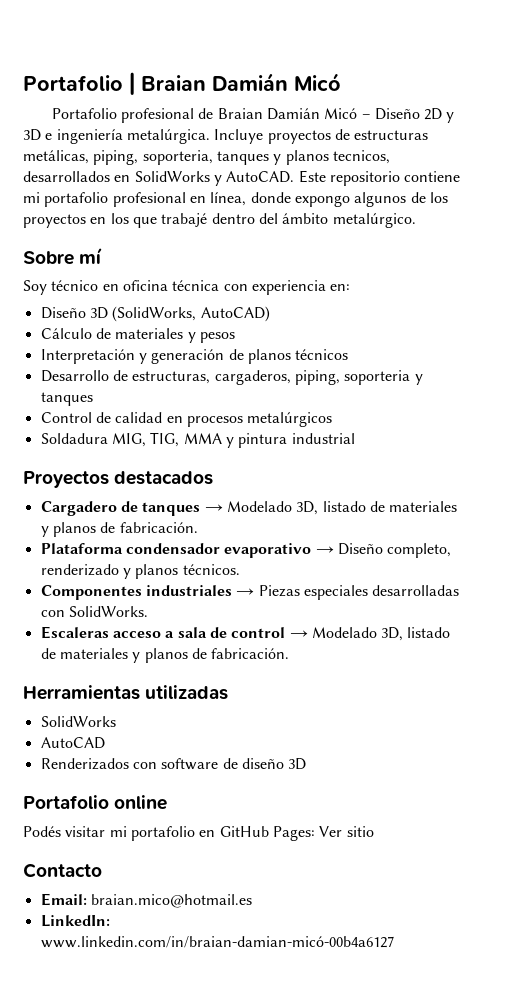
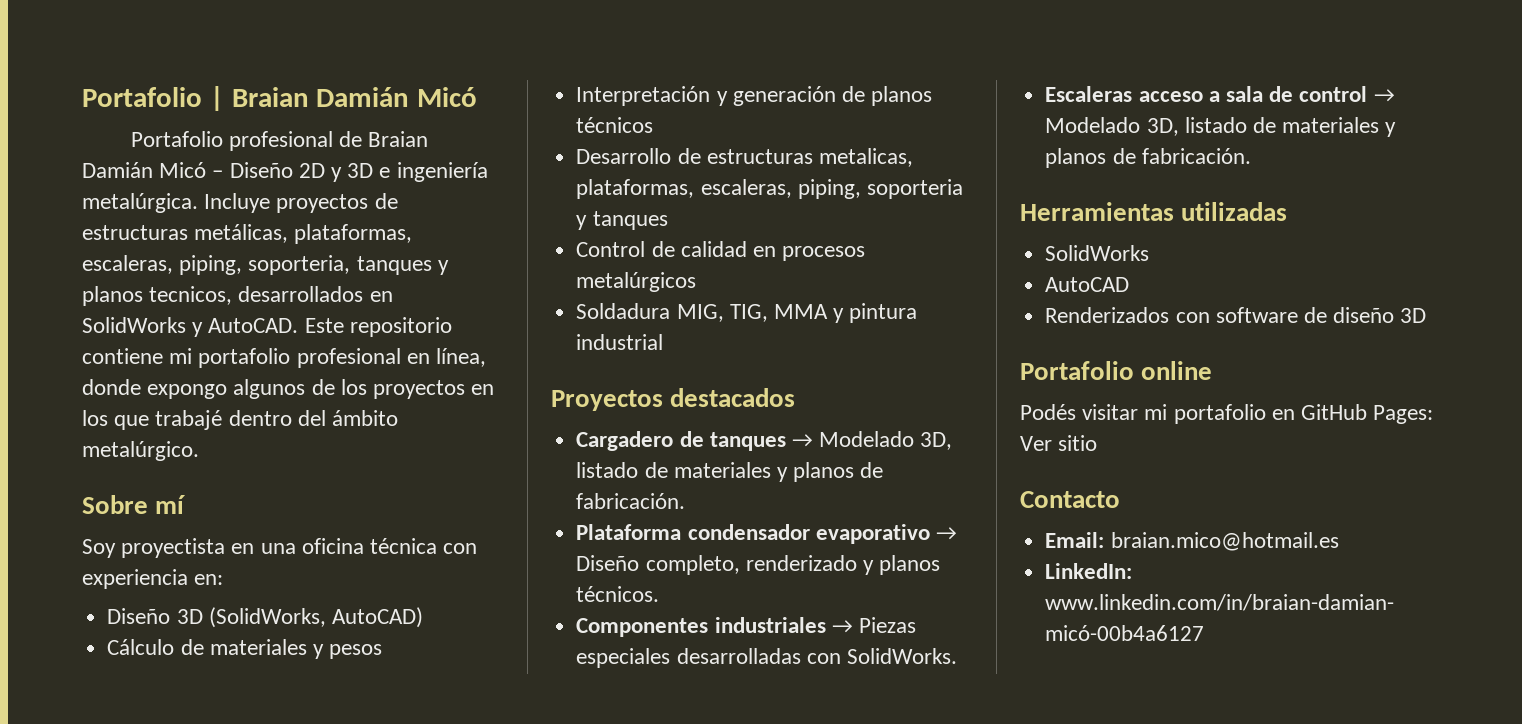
(89, 157) none -> [294,224,413,244] [82,255,173,274] plataformas, escaleras,
[51,280,119,291] técnico en -> [121,538,296,558] proyectista en una
[132,370,291,385] estructuras, cargaderos, -> [706,148,913,167] [576,179,792,199] estructuras metalicas, plataformas, escaleras,

